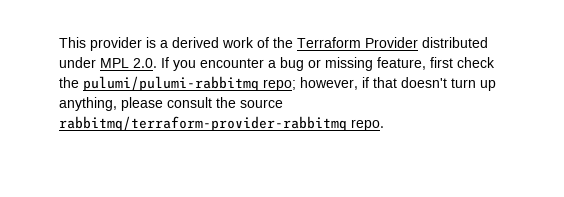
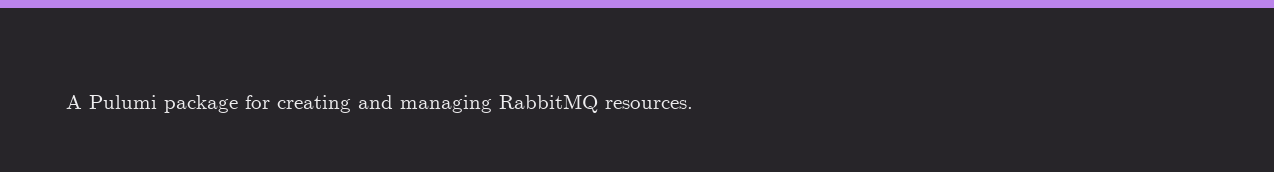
[59,37,488,51] [59,57,495,71] [59,76,496,91] [59,97,283,111] [59,116,384,131] This provider is a derived work of the Terraform Provider distributed under MPL 2.0. If you encounter a bug or missing feature, first check the pulumi/pulumi-rabbitmq repo; however, if that doesn't turn up anything, please consult the source rabbitmq/terraform-provider-rabbitmq repo. -> [66,94,693,113] A Pulumi package for creating and managing RabbitMQ resources.

